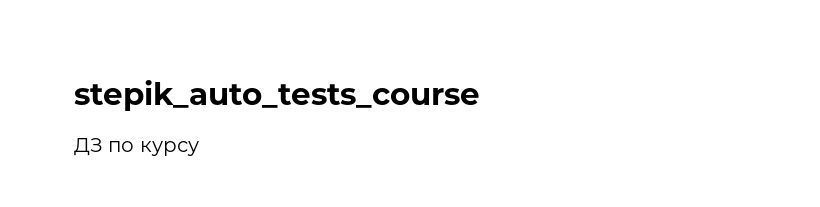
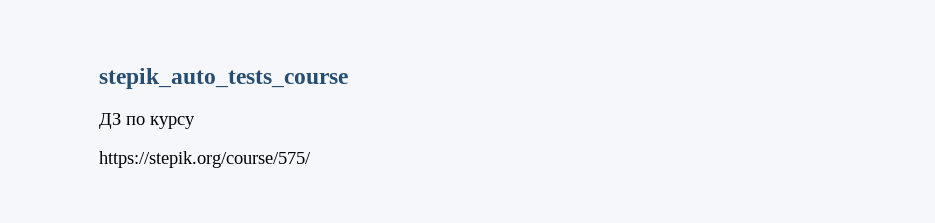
(199, 148) none -> [99,151,311,168] // https://stepik.org/course/575/

